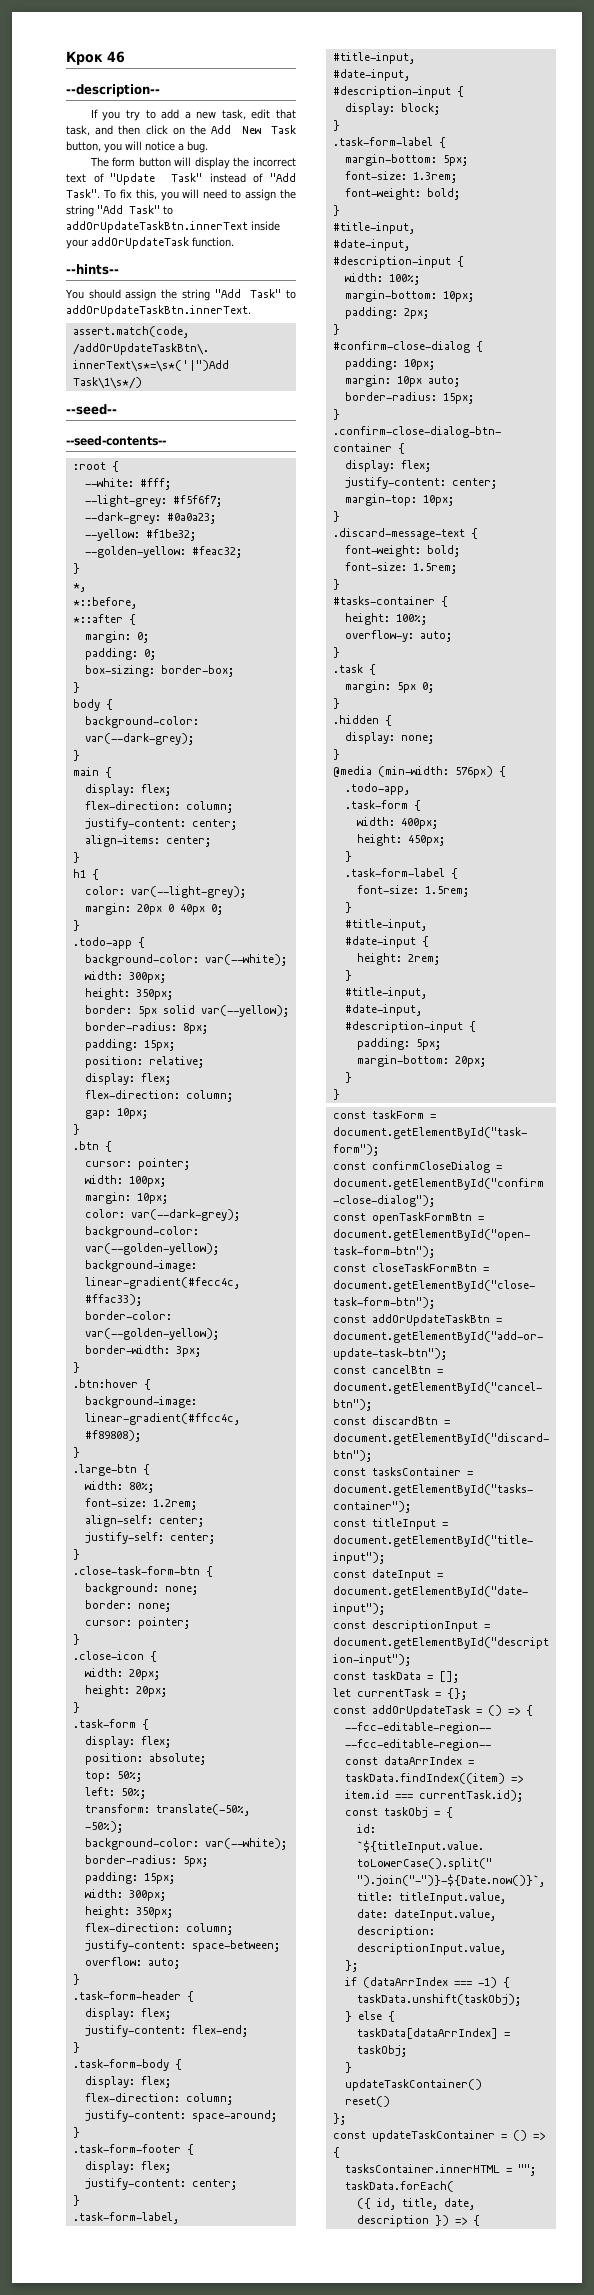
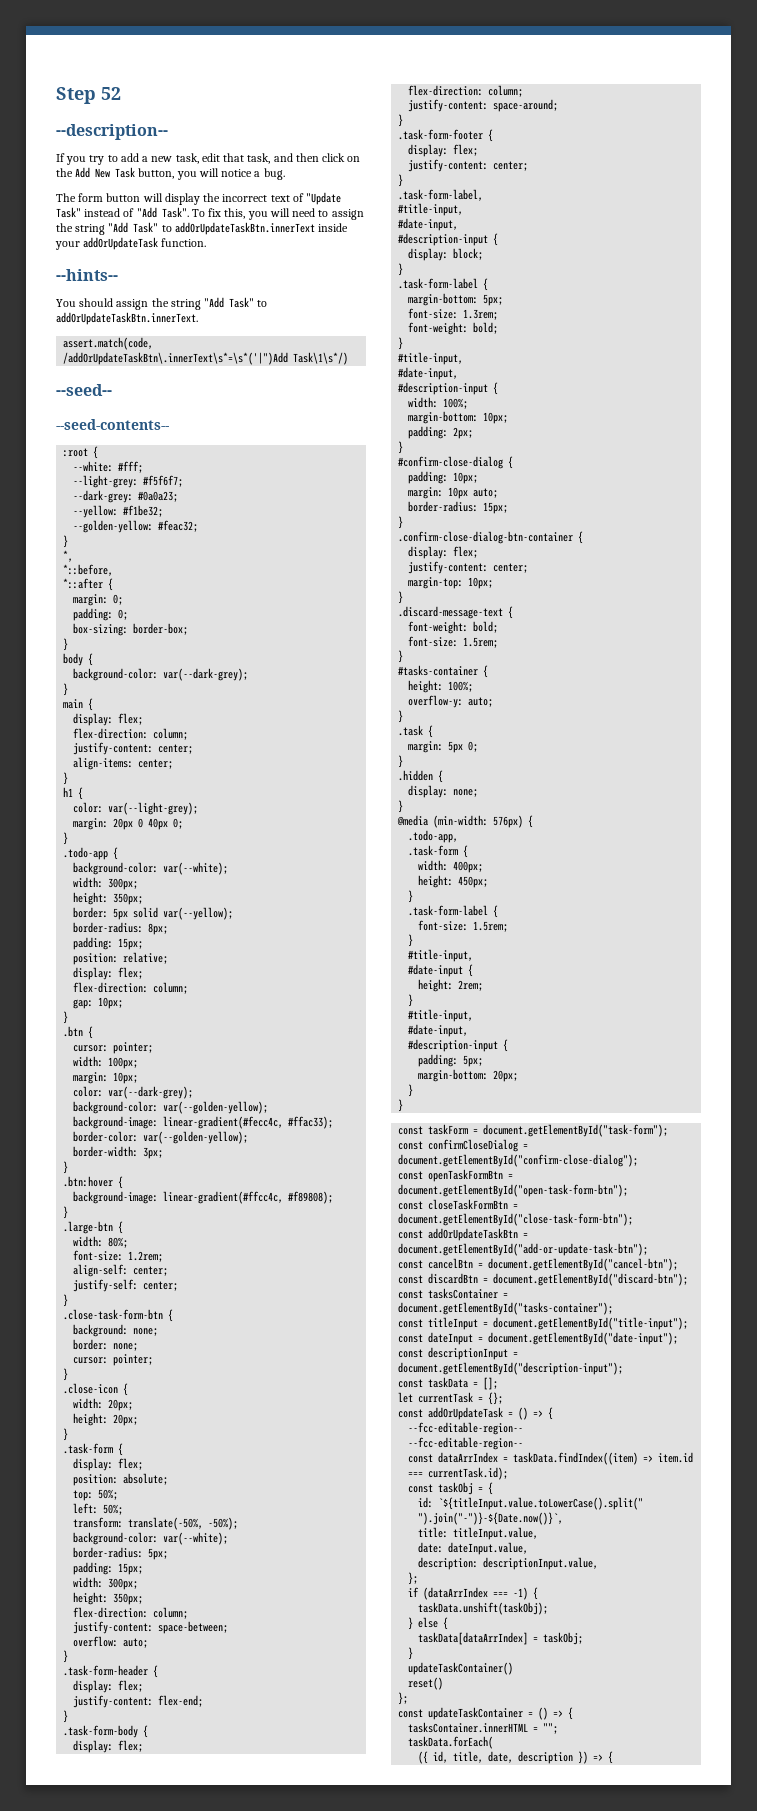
[66,51,125,65] Крок 46 -> [56,87,121,104] Step 52

